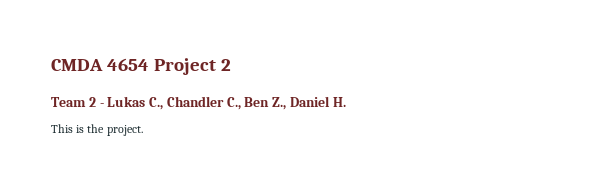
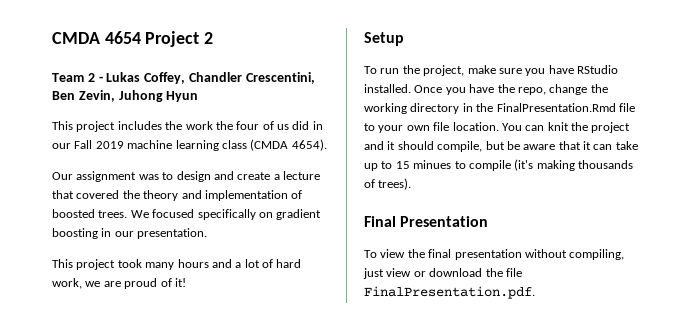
[149,96,346,110] [51,124,143,136] C., Chandler C., Ben Z., Daniel H. // This is the project. -> [144,72,315,84] [52,90,199,102] [52,121,323,132] [52,139,327,151] [52,171,320,182] [52,190,303,201] [52,209,322,220] [52,228,208,239] [52,259,302,270] [52,278,186,289] [364,32,404,46] [364,65,618,76] [364,84,608,95] [364,103,635,114] [364,122,631,133] [364,141,638,152] [364,159,633,171] [364,178,412,190] [364,216,489,227] [364,249,625,260] [363,268,522,279] [364,286,535,299] Coffey, Chandler Crescentini, Ben Zevin, Juhong Hyun // This project includes the work the four of us did in our Fall 2019 machine learning class (CMDA 4654). // Our assignment was to design and create a lecture that covered the theory and implementation of boosted trees. We focused specifically on gradient boosting in our presentation. // This project took many hours and a lot of hard work, we are proud of it! // Setup // To run the project, make sure you have RStudio installed. Once you have the repo, change the working directory in the FinalPresentation.Rmd file to your own file location. You can knit the project and it should compile, but be aware that it can take up to 15 minues to compile (it's making thousands of trees). // Final Presentation // To view the final presentation without compiling, just view or download the file FinalPresentation.pdf.

